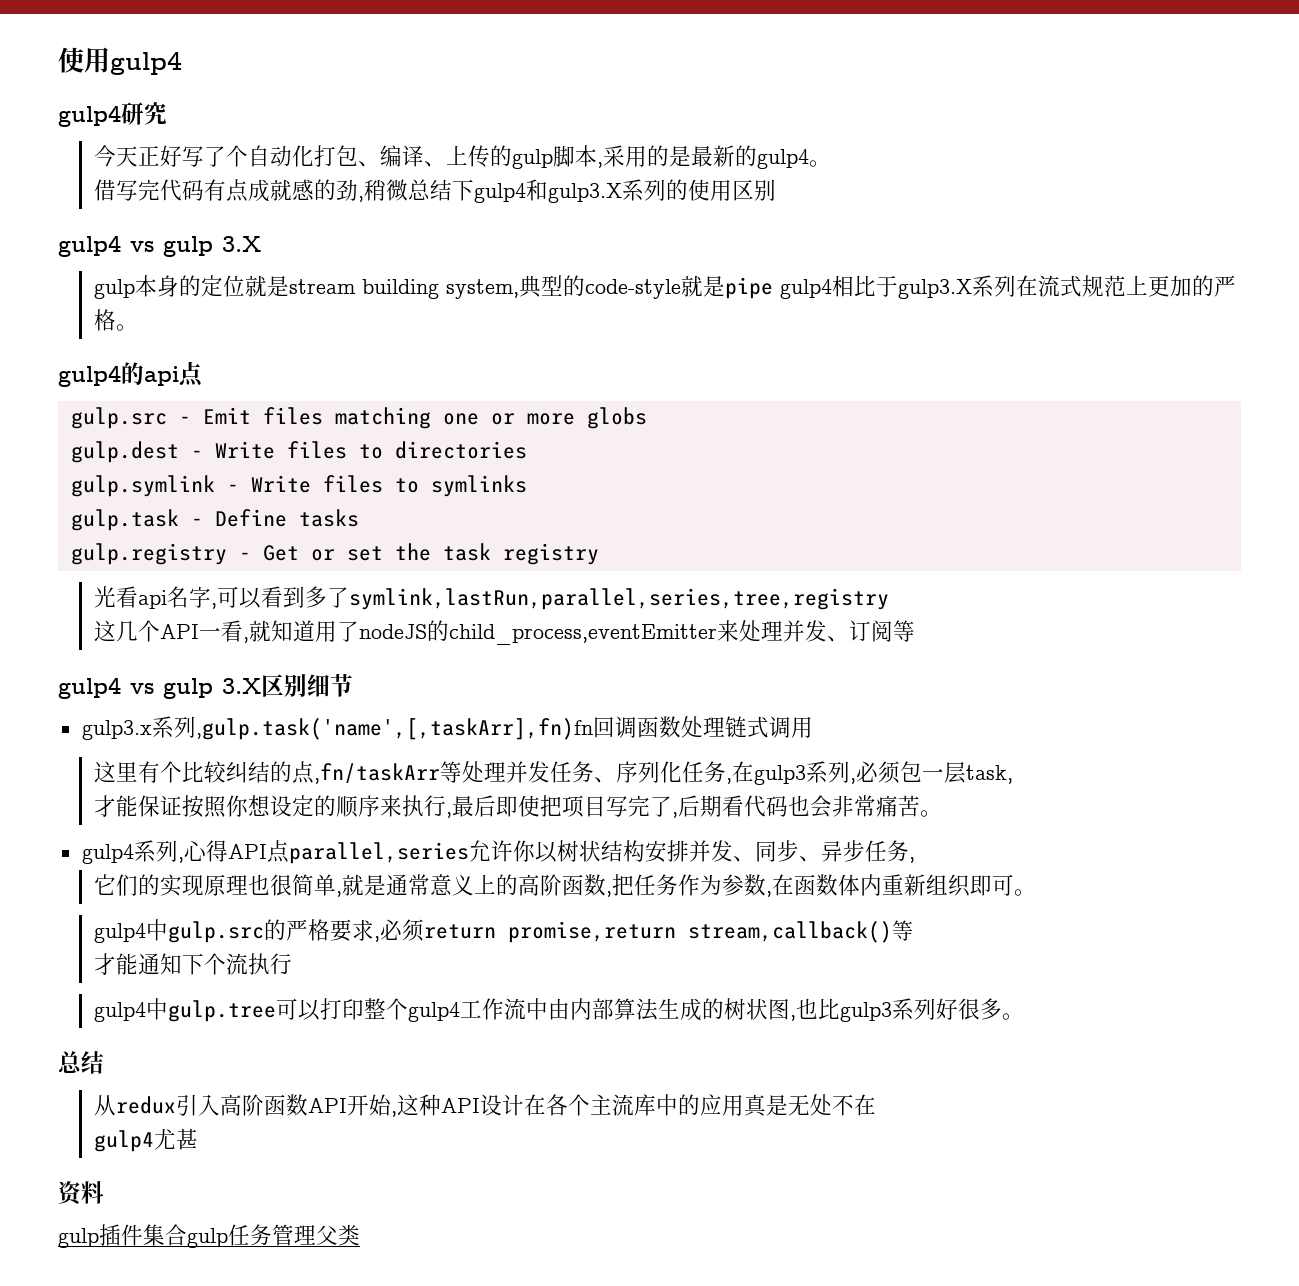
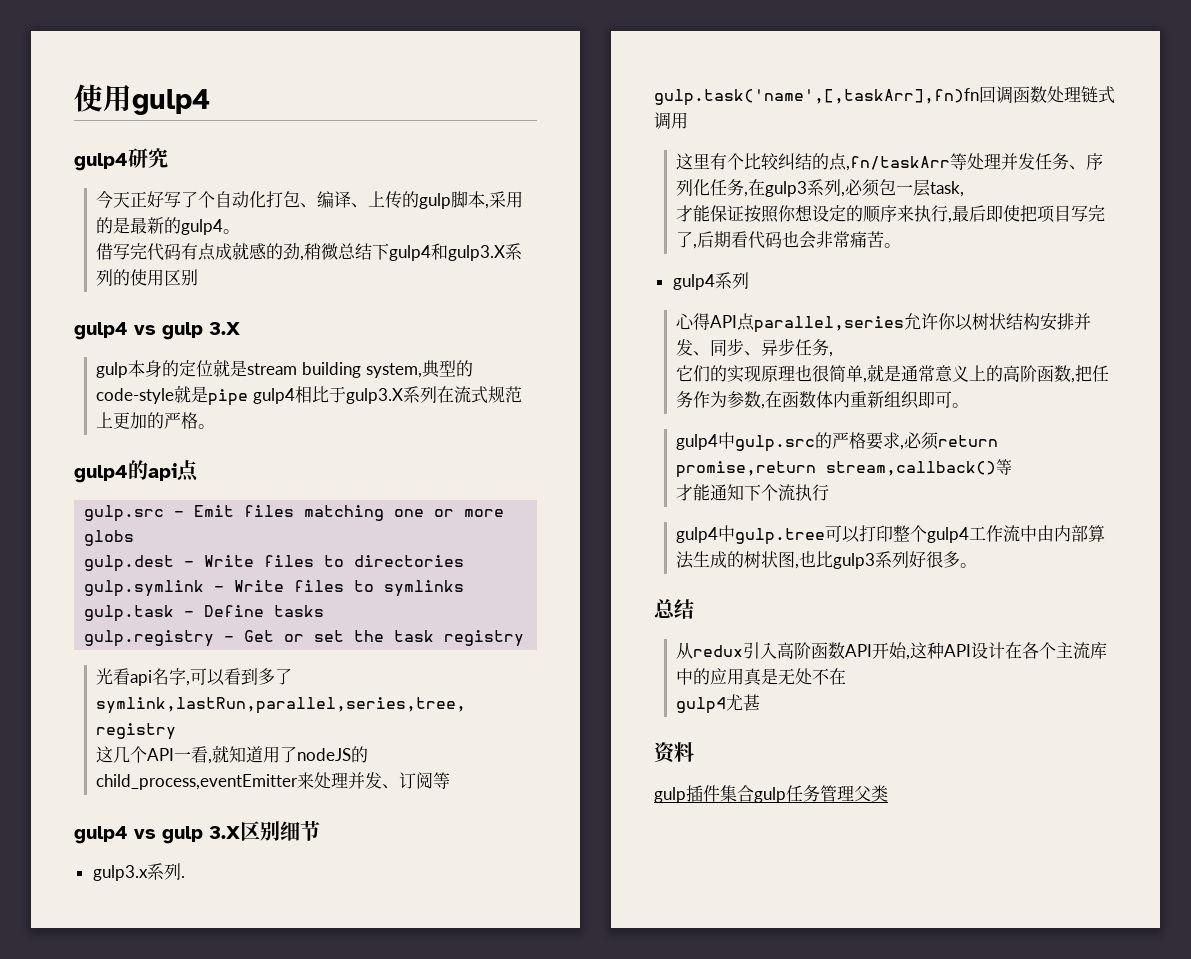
[195,718,593,740] ,gulp.task('name',[,taskArr],fn)fn -> [180,876,185,878] [654,88,979,106] . // gulp.task('name',[,taskArr],fn)fn
[177,857,184,863] , -> (749, 280) //

